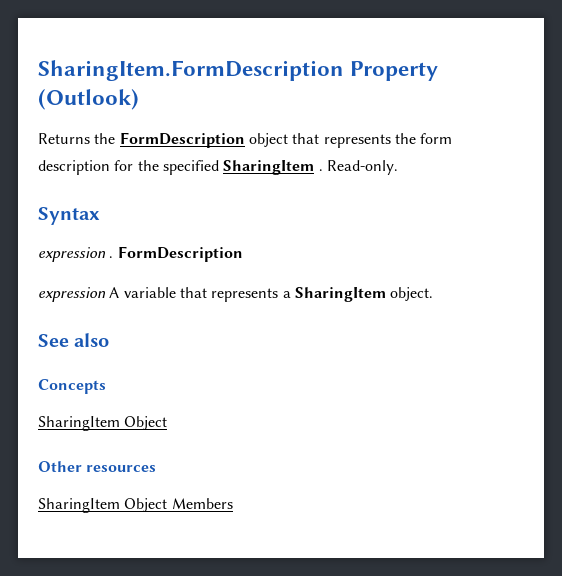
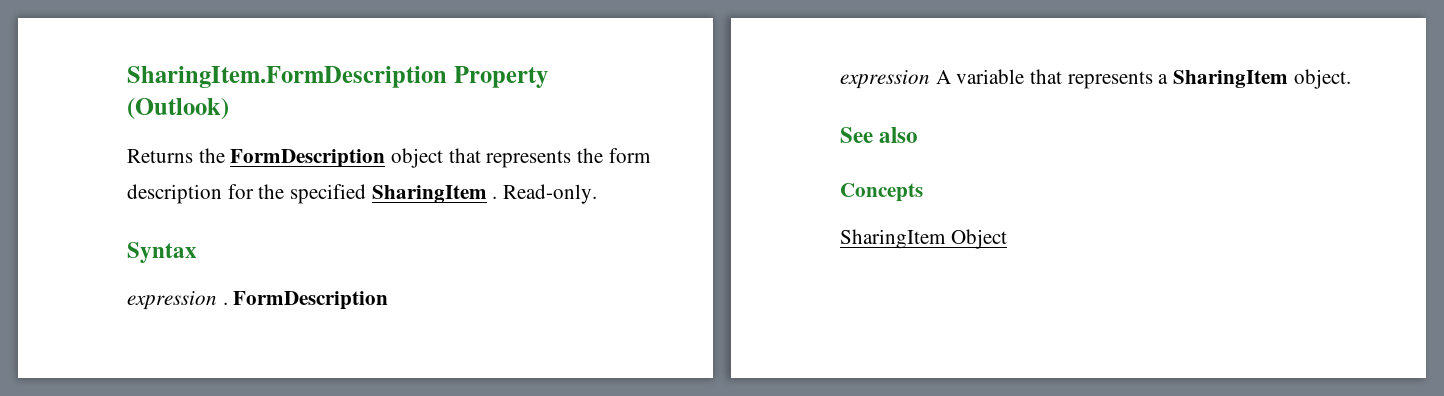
[38,461,157,472] [38,498,233,513] // Other resources // SharingItem Object Members -> (1007, 239) none

